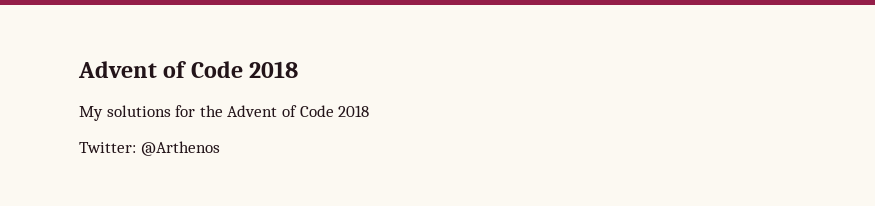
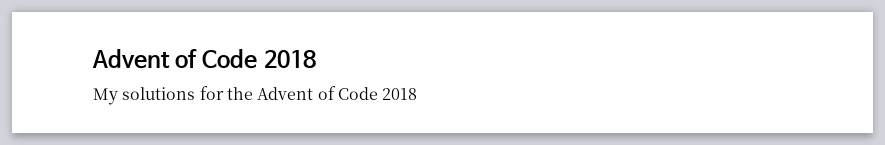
[79,141,220,156] // Twitter: @Arthenos -> (418, 94) none

